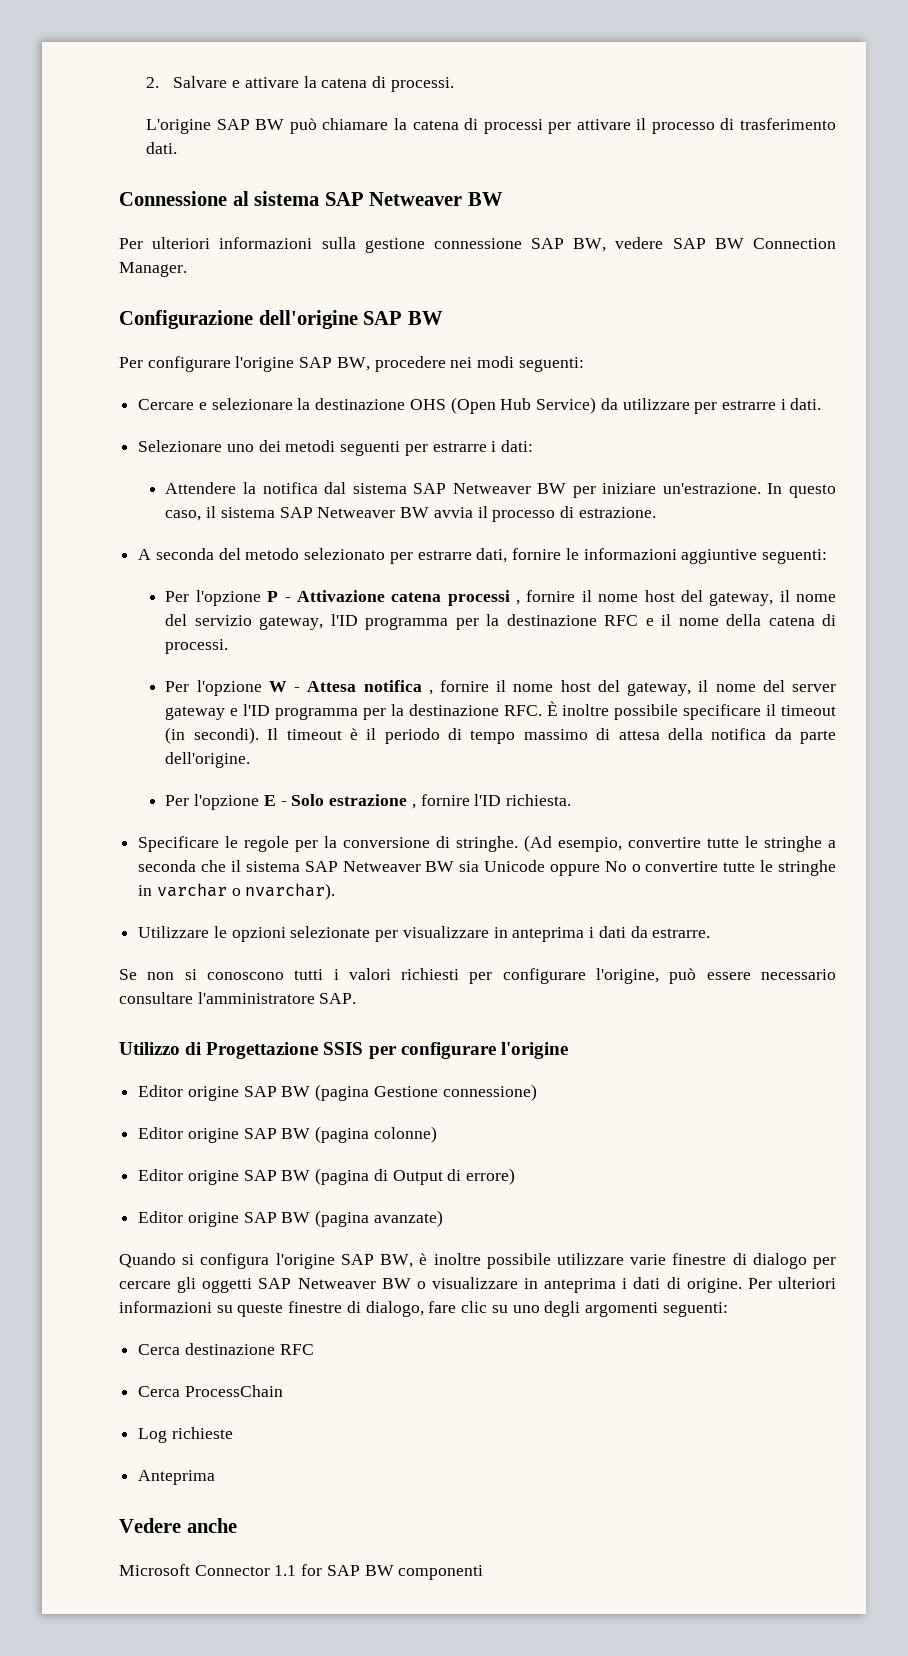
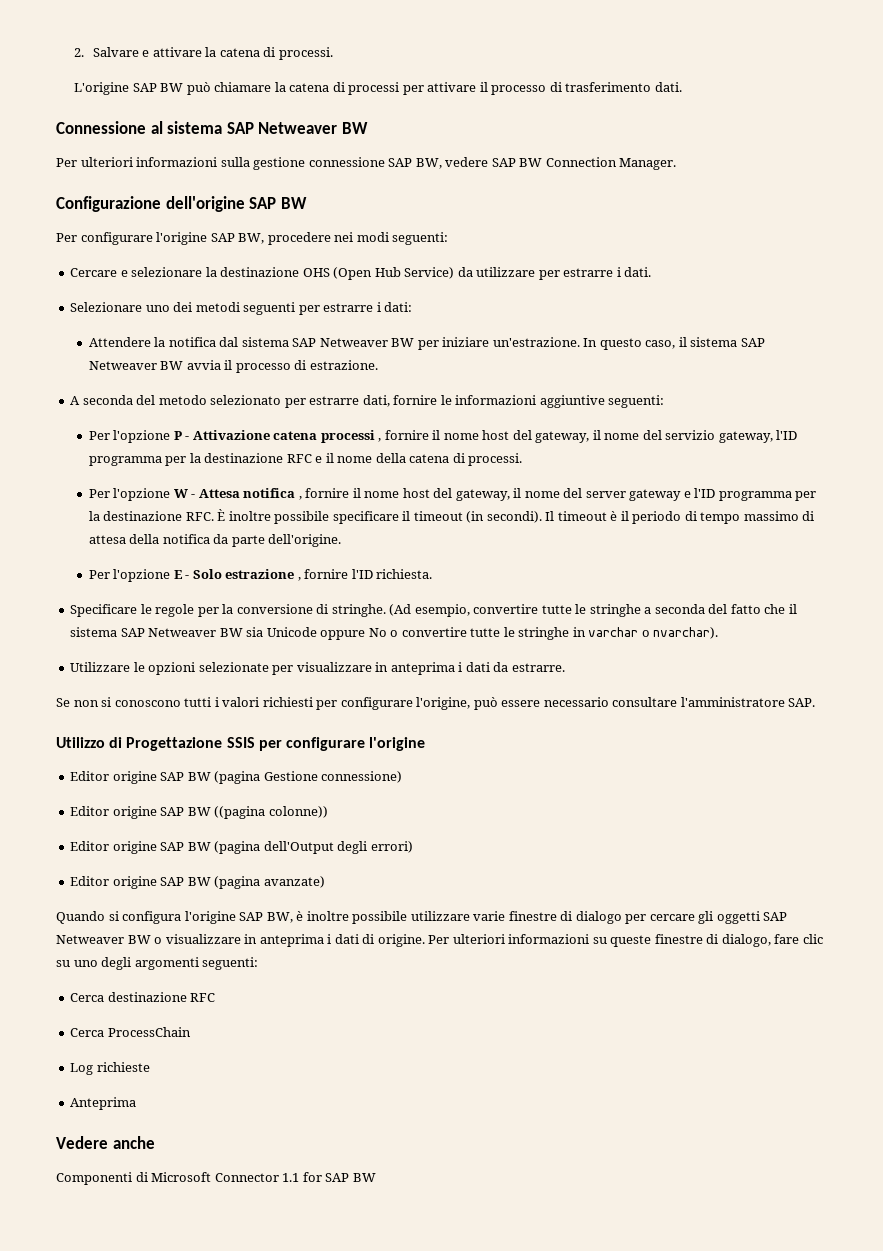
(197, 866) none -> [708,604,761,614] del fatto
[315,1126,437,1143] [138,1168,516,1185] (pagina colonne) // Editor origine SAP BW (pagina di Output di errore) -> [214,806,328,819] [70,841,413,854] ((pagina colonne)) // Editor origine SAP BW (pagina dell'Output degli errori)
(237, 1525) none -> [56,1172,148,1185] Componenti di
[398,1565,484,1580] componenti -> (376, 1177) none

